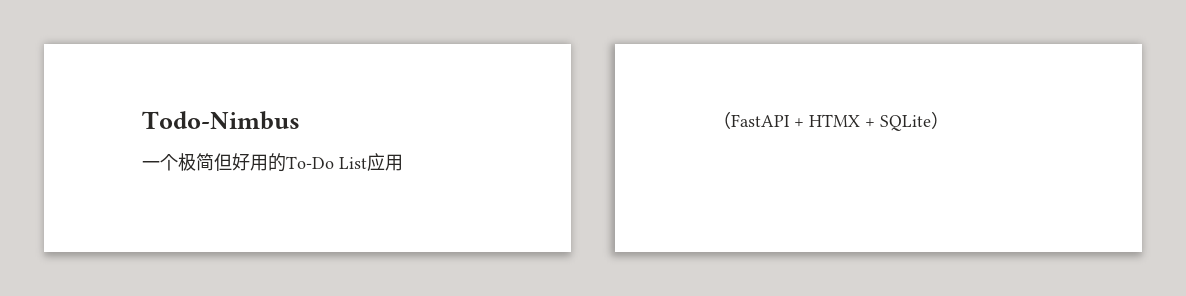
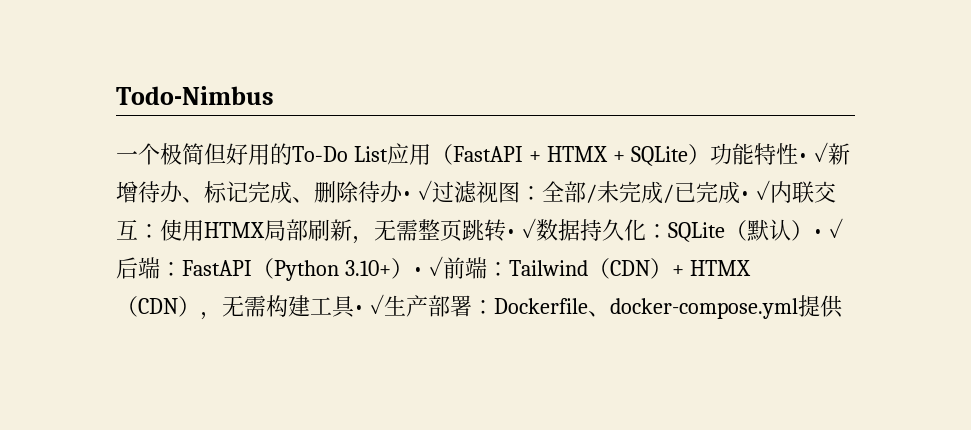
(949, 120) none -> [709,142,850,165] [116,180,836,204] [116,218,843,244] [116,256,751,281] [116,294,843,320] 功能特性• ✓新增待办、标记完成、删除待办• ✓过滤视图：全部/未完成/已完成• ✓内联交互：使用HTMX局部刷新，无需整页跳转• ✓数据持久化：SQLite（默认）• ✓后端：FastAPI（Python 3.10+）• ✓前端：Tailwind（CDN）+ HTMX（CDN），无需构建工具• ✓生产部署：Dockerfile、docker-compose.yml提供

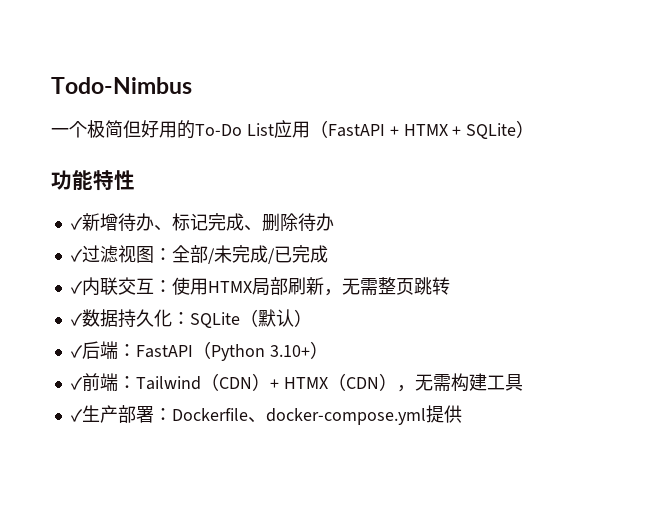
(710, 154) none -> (535, 129) //
[797,153,808,162] • -> (135, 180) //
[402,191,412,200] • -> (334, 222) //
[739,191,750,200] • -> (328, 254) //
[506,229,516,238] • -> (450, 286) //
[812,229,823,238] • -> (312, 318) //
[412,267,423,276] • -> (328, 350) //
[354,305,364,314] • -> (523, 382) //

